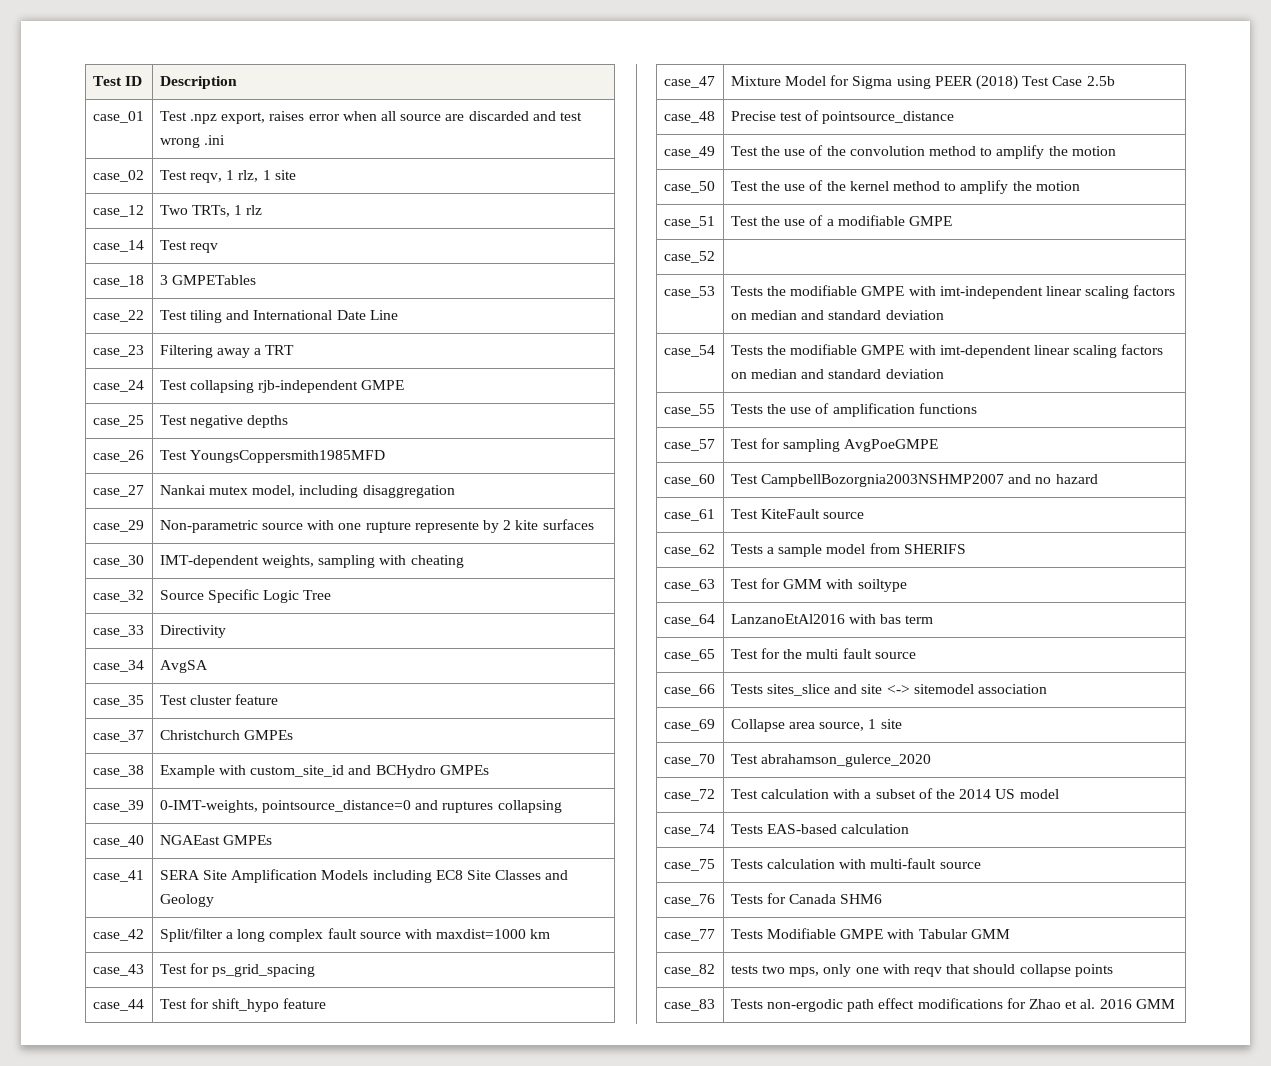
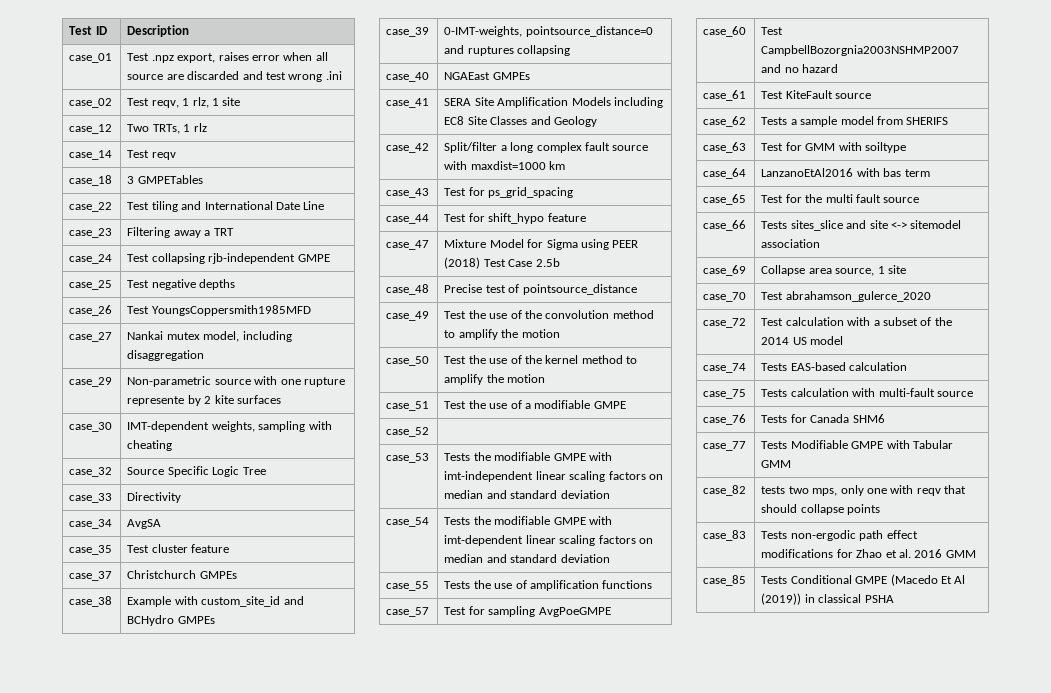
(1175, 1004) none -> [703,575,747,586] [761,574,966,586] [761,593,894,605] // case_85 | Tests Conditional GMPE (Macedo Et Al (2019)) in classical PSHA

